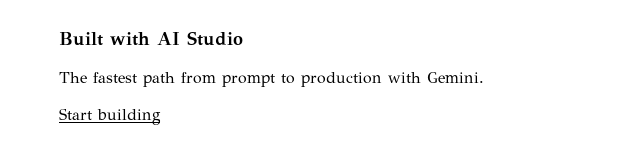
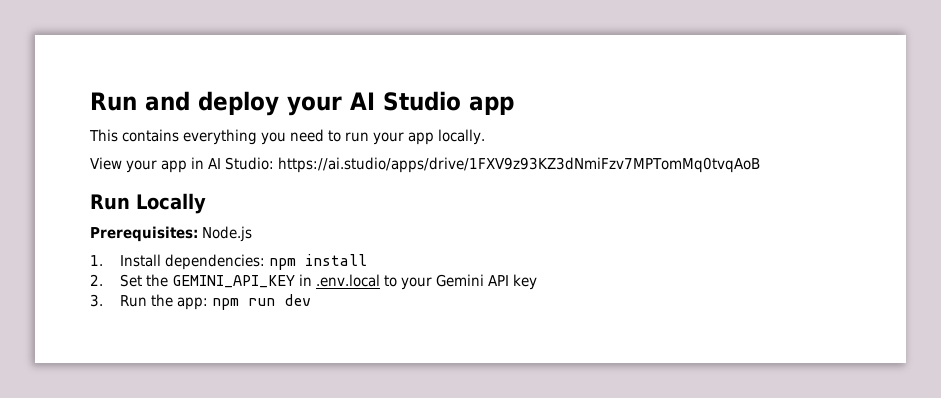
[59,31,243,46] [59,72,484,87] [59,108,161,125] Built with AI Studio // The fastest path from prompt to production with Gemini. // Start building -> [90,91,514,116] [89,129,486,145] [90,157,761,173] [90,193,206,214] [90,226,253,242] [90,254,367,270] [90,274,538,290] [90,294,312,310] Run and deploy your AI Studio app // This contains everything you need to run your app locally. // View your app in AI Studio: https://ai.studio/apps/drive/1FXV9z93KZ3dNmiFzv7MPTomMq0tvqAoB // Run Locally // Prerequisites: Node.js // 1. Install dependencies: npm install // 2. Set the GEMINI_API_KEY in .env.local to your Gemini API key // 3. Run the app: npm run dev

